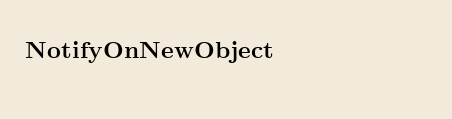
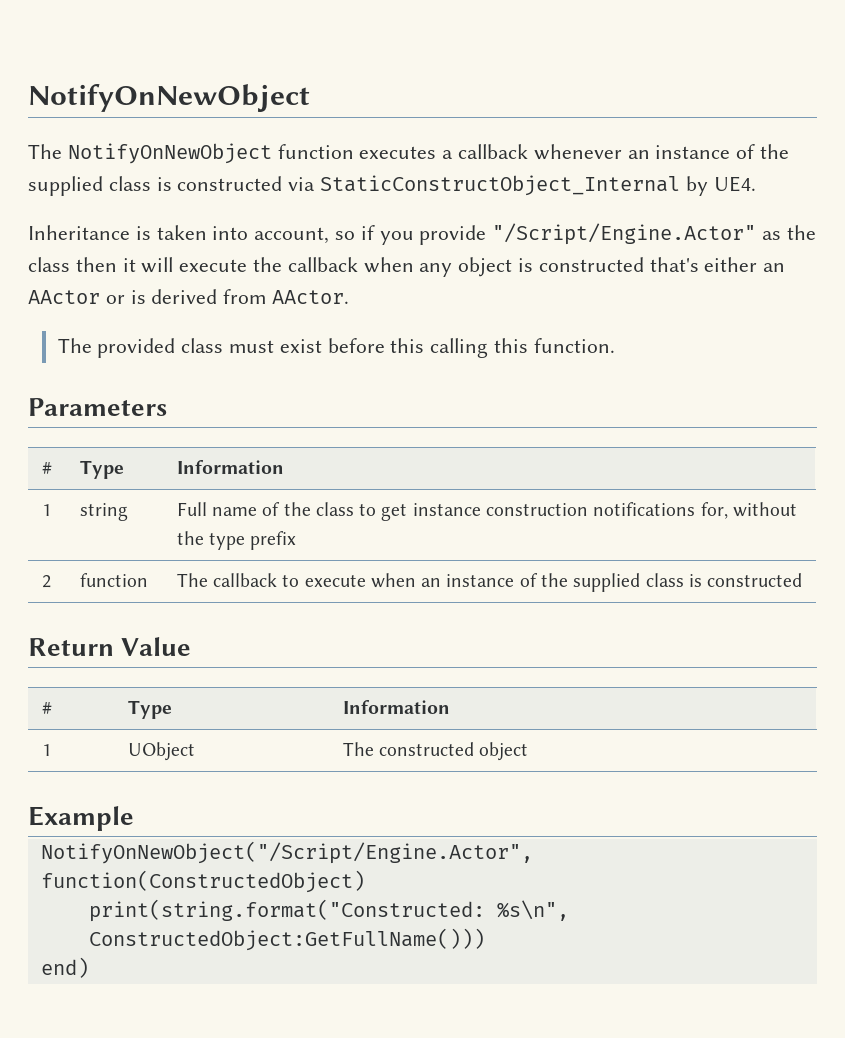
[25,41,274,63] NotifyOnNewObject -> [28,84,310,112] [28,143,790,164] [28,175,756,196] [28,223,816,245] [28,257,786,277] [28,289,350,304] [57,338,615,358] [28,398,167,416] [41,462,52,474] [79,460,124,479] [176,460,284,474] [41,504,51,516] [79,503,128,521] [176,502,797,521] [176,531,297,550] [41,575,51,588] [79,573,148,587] [176,573,803,592] [28,637,192,656] [41,702,52,714] [127,700,172,719] [342,700,450,714] [41,744,51,756] [127,742,195,761] [342,742,529,761] [28,806,134,831] [40,841,533,864] [40,870,365,893] [88,899,569,922] [88,928,485,951] [40,957,89,978] NotifyOnNewObject // The NotifyOnNewObject function executes a callback whenever an instance of the supplied class is constructed via StaticConstructObject_Internal by UE4. // Inheritance is taken into account, so if you provide "/Script/Engine.Actor" as the class then it will execute the callback when any object is constructed that's either an AActor or is derived from AActor. // The provided class must exist before this calling this function. // Parameters // # | Type | Information // 1 | string | Full name of the class to get instance construction notifications for, without the type prefix // 2 | function | The callback to execute when an instance of the supplied class is constructed // Return Value // # | Type | Information // 1 | UObject | The constructed object // Example // NotifyOnNewObject("/Script/Engine.Actor", function(ConstructedObject) // print(string.format("Constructed: %s\n", ConstructedObject:GetFullName())) // end)

